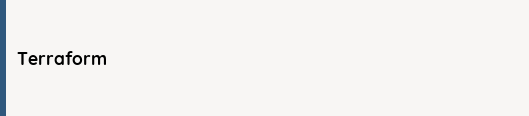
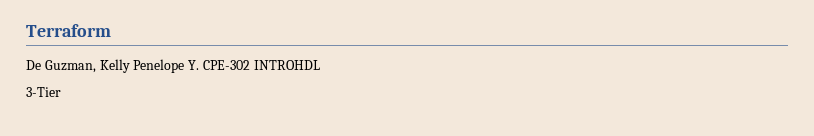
(107, 58) none -> [26,59,320,73] [26,87,61,97] // De Guzman, Kelly Penelope Y. CPE-302 INTROHDL // 3-Tier

